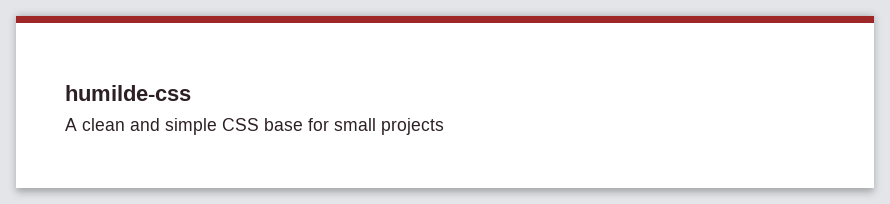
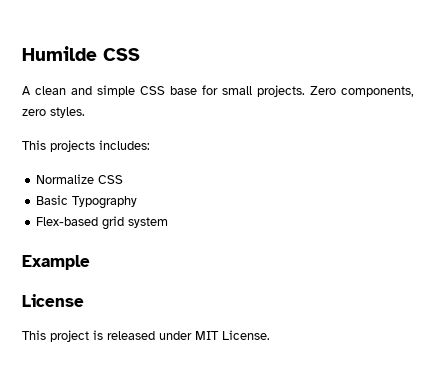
[65,85,191,101] humilde-css -> [22,46,140,61] Humilde CSS
[381,118,444,135] projects -> [257,85,414,97] [22,107,85,118] [22,140,150,152] [36,174,124,184] [36,195,138,209] [36,216,169,230] [22,255,90,270] [22,294,84,307] [22,330,270,342] projects. Zero components, zero styles. // This projects includes: // Normalize CSS // Basic Typography // Flex-based grid system // Example // License // This project is released under MIT License.

